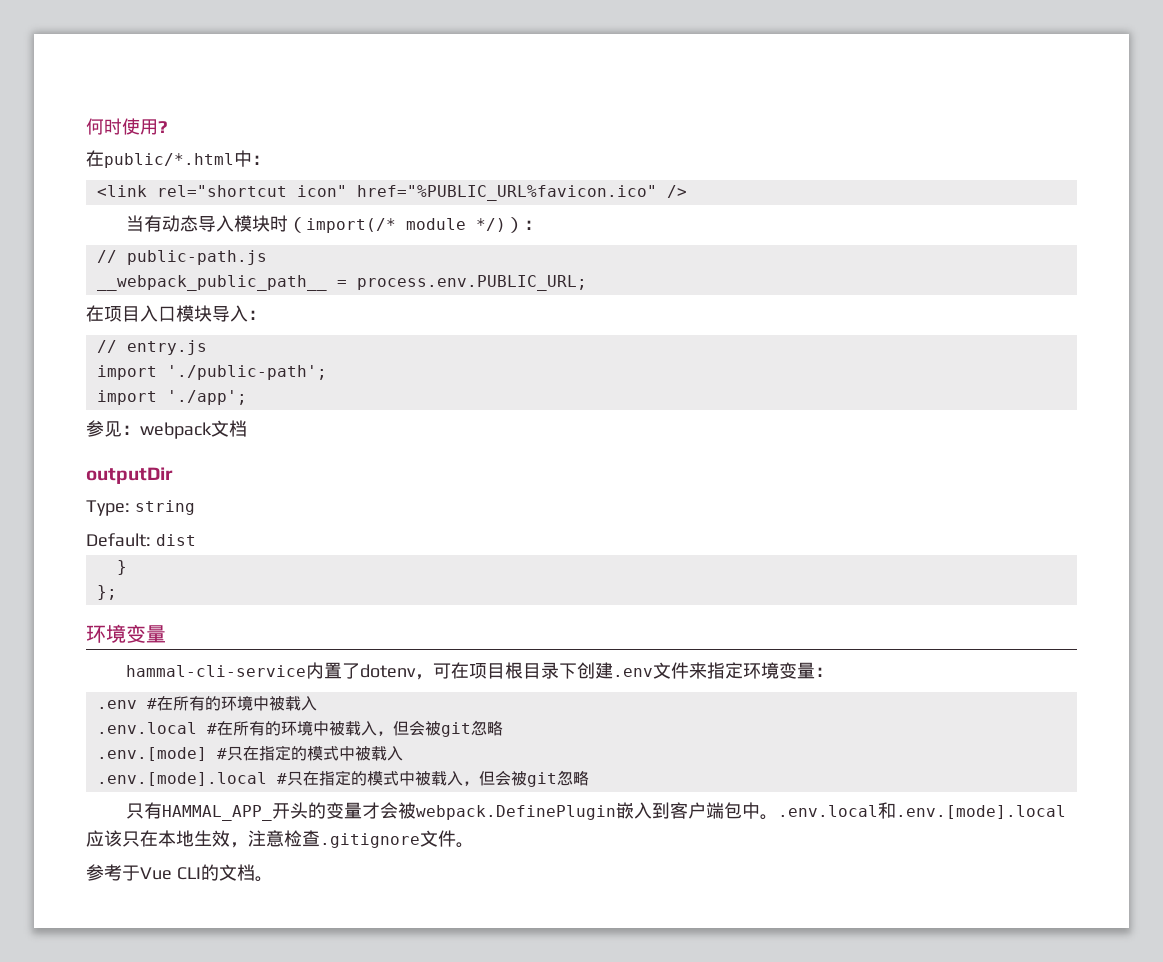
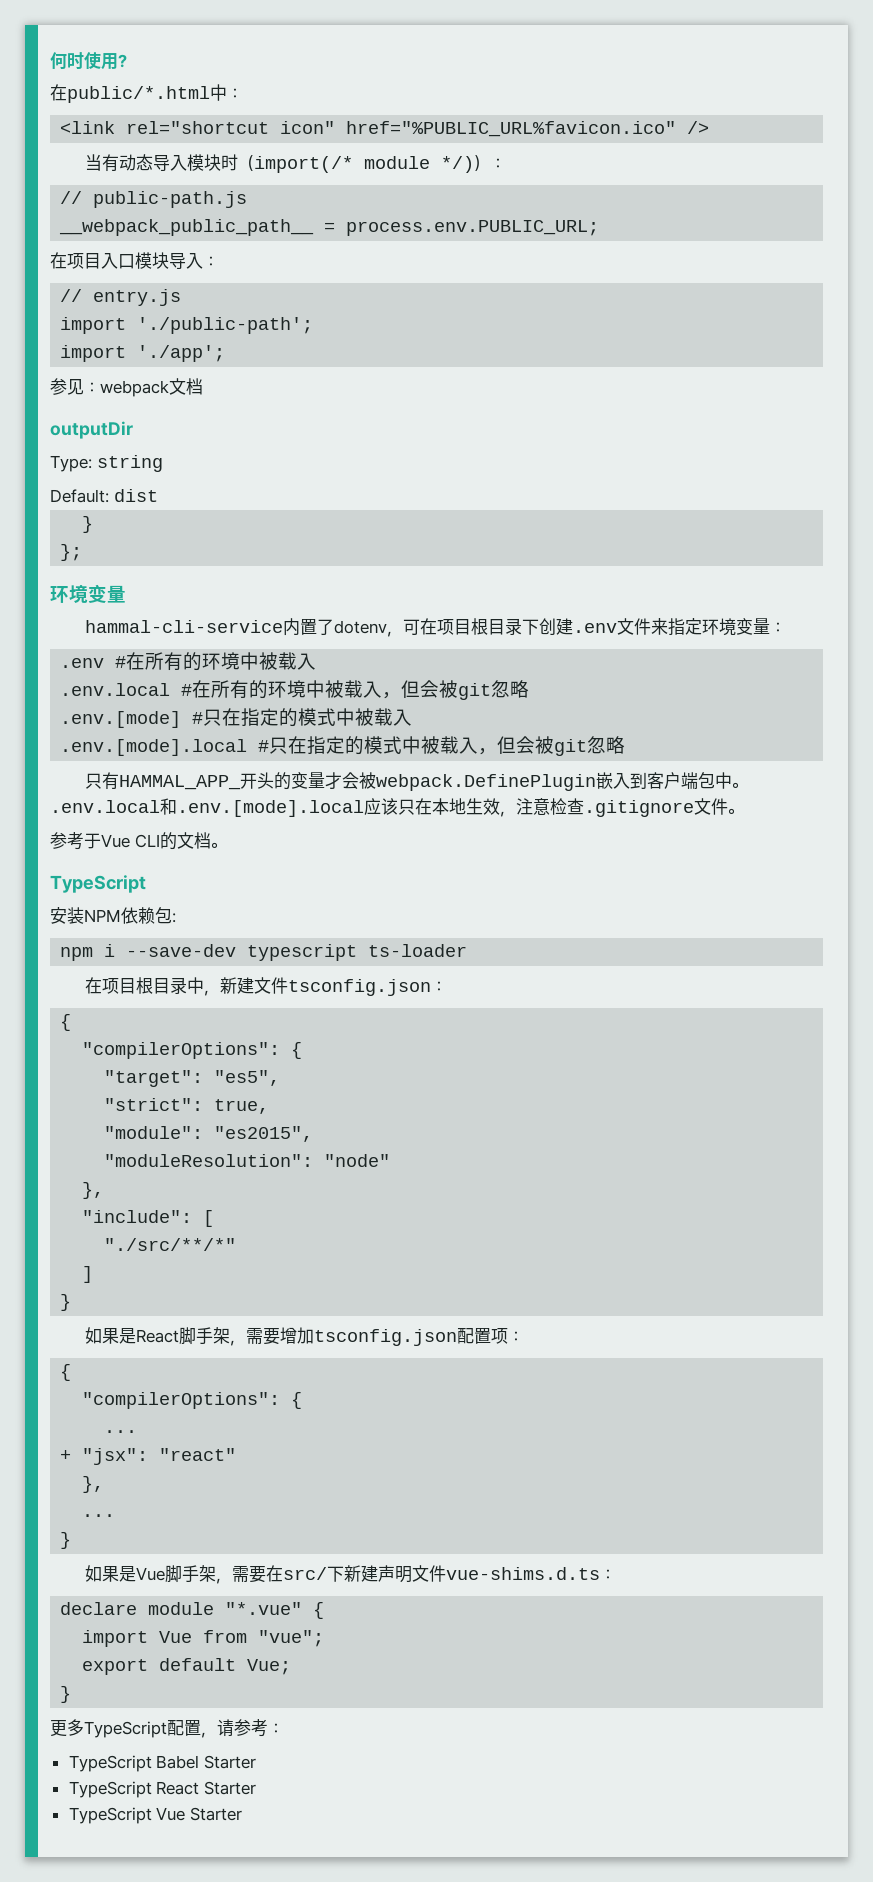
(273, 879) none -> [50,875,146,893] [50,907,176,924] [60,944,468,961] [85,977,448,996] [60,1014,72,1031] [82,1042,303,1059] [104,1070,281,1087] [104,1098,270,1114] [104,1126,314,1142] [104,1154,391,1167] [82,1182,105,1199] [82,1210,215,1227] [104,1238,237,1251] [82,1266,94,1283] [60,1294,72,1311] [85,1327,525,1346] [60,1364,72,1381] [82,1392,303,1409] [104,1430,138,1433] [60,1448,237,1465] [82,1476,105,1493] [82,1514,116,1517] [60,1532,72,1549] [85,1565,617,1584] [60,1602,325,1619] [82,1630,325,1647] [82,1658,292,1675] [60,1686,72,1703] [50,1719,284,1738] [68,1755,256,1772] [68,1781,256,1798] [68,1807,242,1824] // TypeScript // 安装NPM依赖包: // npm i --save-dev typescript ts-loader // 在项目根目录中，新建文件tsconfig.json： // { // "compilerOptions": { // "target": "es5", // "strict": true, // "module": "es2015", // "moduleResolution": "node" // }, // "include": [ // "./src/**/*" // ] // } // 如果是React脚手架，需要增加tsconfig.json配置项： // { // "compilerOptions": { // ... // + "jsx": "react" // }, // ... // } // 如果是Vue脚手架，需要在src/下新建声明文件vue-shims.d.ts： // declare module "*.vue" { // import Vue from "vue"; // export default Vue; // } // 更多TypeScript配置，请参考： // TypeScript Babel Starter // TypeScript React Starter // TypeScript Vue Starter

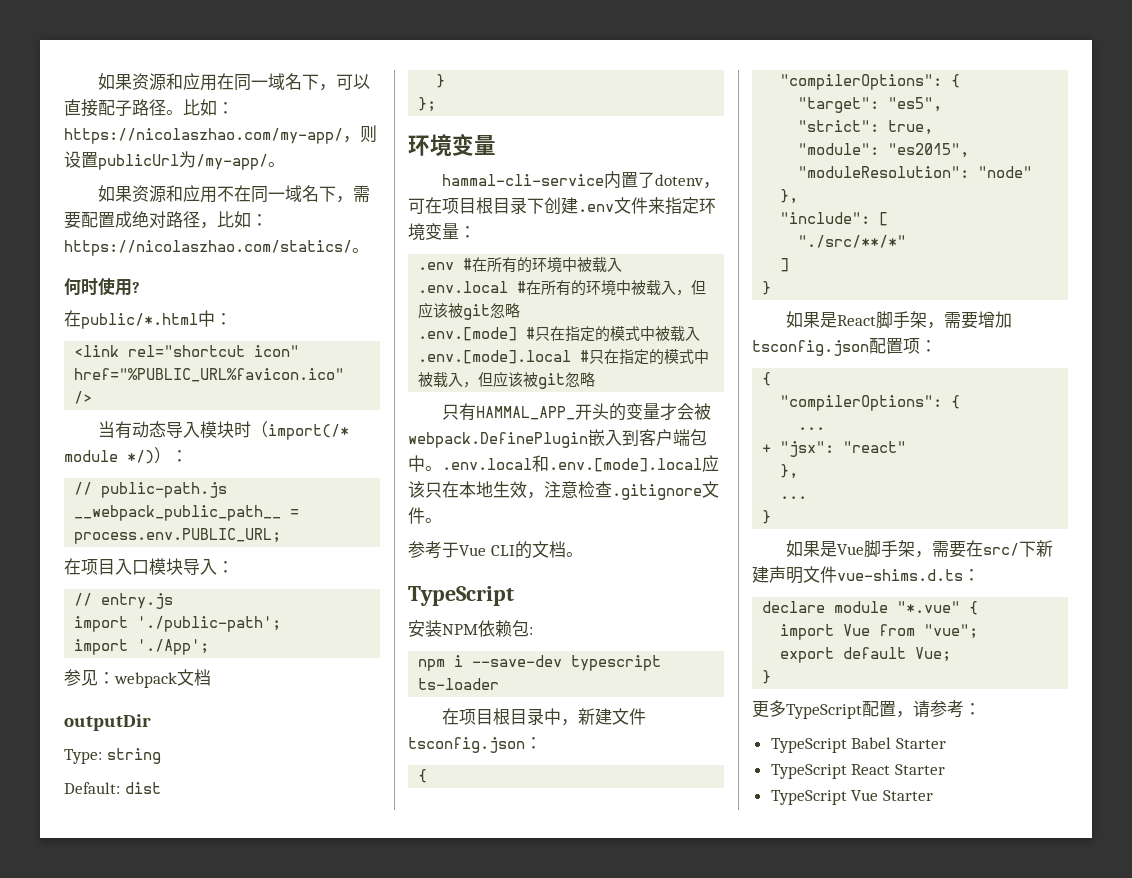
(50, 61) none -> [97,73,370,91] [64,99,234,117] [64,125,377,144] [64,151,285,170] [97,185,370,203] [64,211,268,229] [64,240,369,256] 如果资源和应用在同一域名下，可以直接配子路径。比如：https://nicolaszhao.com/my-app/，则设置publicUrl为/my-app/。 // 如果资源和应用不在同一域名下，需要配置成绝对路径，比如：https://nicolaszhao.com/statics/。 //
[137,345,226,362] './app'; -> [137,639,210,655] './App';
[420,680,440,698] 会 -> [418,302,449,318] 应该
[516,736,536,754] 会 -> [493,371,524,387] 应该

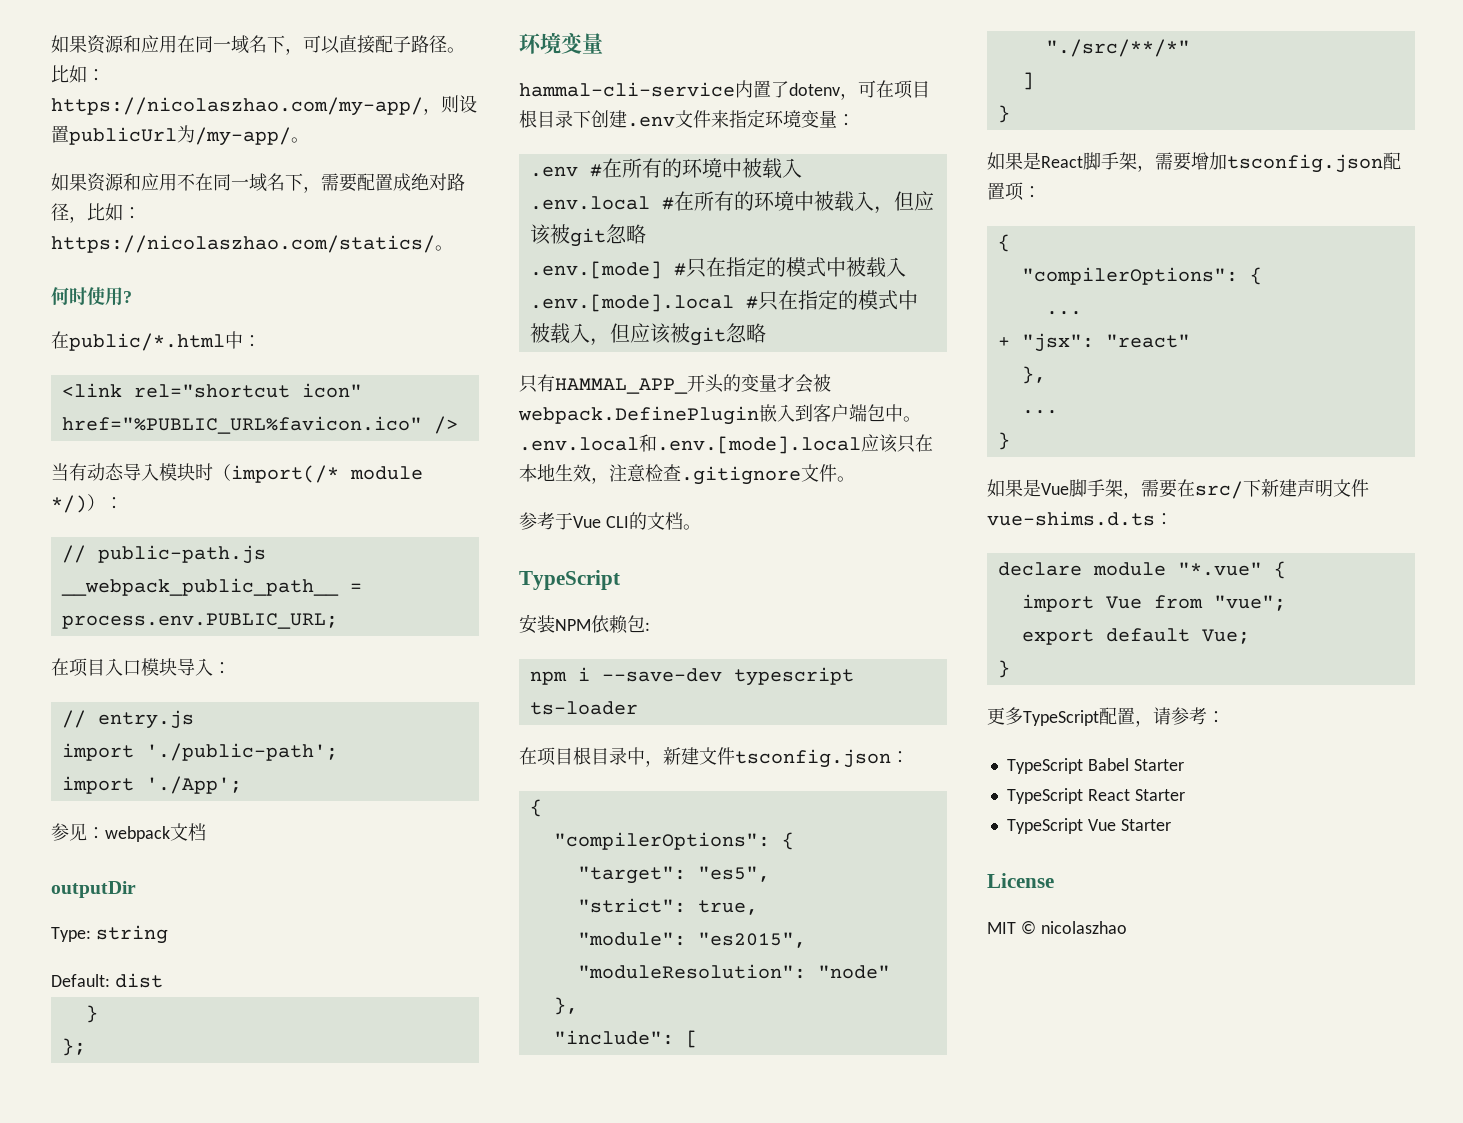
(933, 795) none -> [987,873,1054,888] [987,921,1127,934] // License // MIT © nicolaszhao

